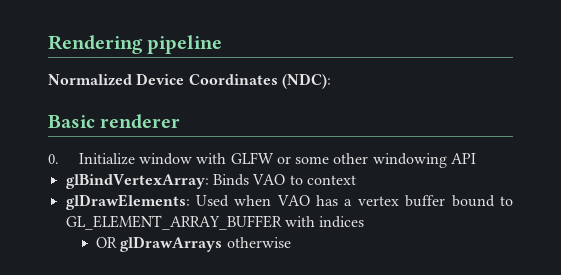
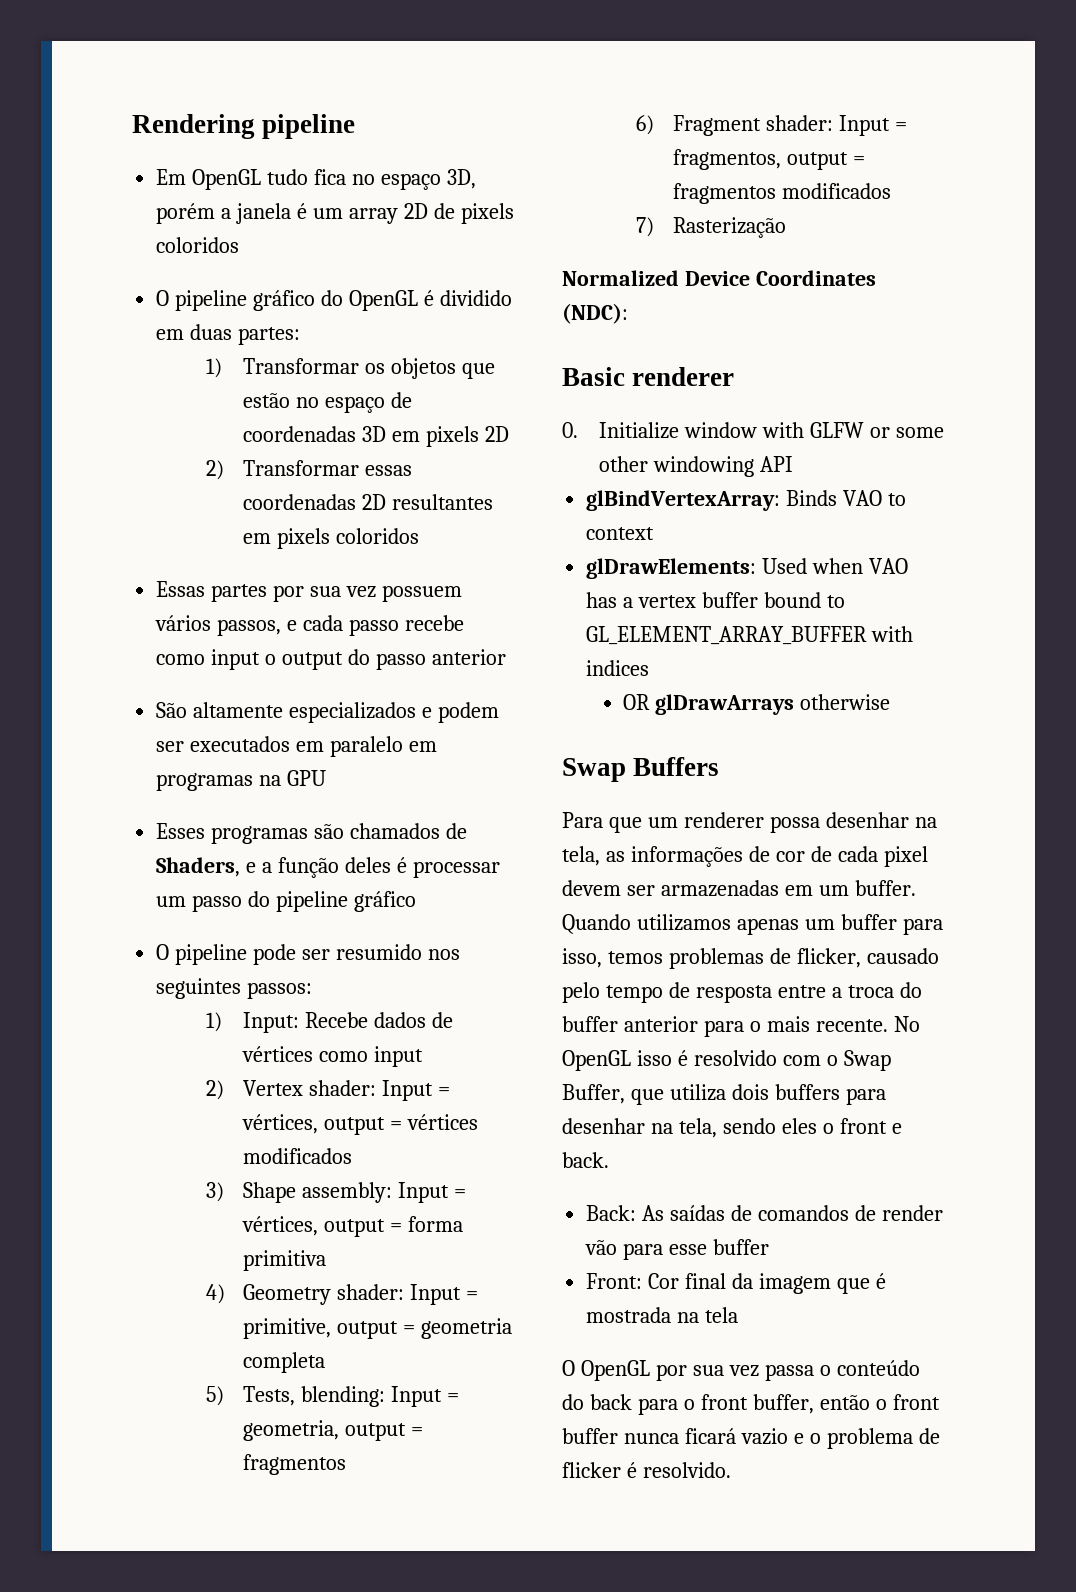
(223, 44) none -> [156,169,476,190] [156,203,514,224] [156,237,240,253] [156,290,512,311] [156,324,301,345] [206,358,496,379] [243,392,413,413] [243,426,510,447] [206,460,413,480] [243,494,494,510] [243,528,420,549] [156,581,462,602] [155,615,464,636] [156,649,506,670] [156,702,499,723] [156,736,437,757] [156,770,327,791] [156,823,467,844] [156,857,500,878] [156,891,416,912] [156,944,460,965] [156,978,313,999] [206,1012,454,1033] [242,1046,424,1067] [206,1080,451,1101] [242,1114,479,1135] [243,1148,353,1164] [206,1182,467,1203] [242,1216,464,1237] [243,1250,327,1271] [206,1284,479,1305] [243,1318,513,1339] [243,1352,326,1373] [206,1386,460,1407] [243,1420,424,1441] [243,1454,347,1475] [636,115,908,136] [673,149,866,170] [673,183,892,204] [636,217,787,238] // Em OpenGL tudo fica no espaço 3D, porém a janela é um array 2D de pixels coloridos // O pipeline gráfico do OpenGL é dividido em duas partes: // 1) Transformar os objetos que estão no espaço de coordenadas 3D em pixels 2D // 2) Transformar essas coordenadas 2D resultantes em pixels coloridos // Essas partes por sua vez possuem vários passos, e cada passo recebe como input o output do passo anterior // São altamente especializados e podem ser executados em paralelo em programas na GPU // Esses programas são chamados de Shaders, e a função deles é processar um passo do pipeline gráfico // O pipeline pode ser resumido nos seguintes passos: // 1) Input: Recebe dados de vértices como input // 2) Vertex shader: Input = vértices, output = vértices modificados // 3) Shape assembly: Input = vértices, output = forma primitiva // 4) Geometry shader: Input = primitive, output = geometria completa // 5) Tests, blending: Input = geometria, output = fragmentos // 6) Fragment shader: Input = fragmentos, output = fragmentos modificados // 7) Rasterização
(291, 242) none -> [562,757,720,782] [562,812,937,833] [562,846,928,867] [562,880,916,897] [562,914,943,935] [562,948,939,969] [562,982,922,1003] [562,1016,920,1037] [562,1050,891,1071] [562,1084,886,1105] [562,1118,902,1138] [562,1152,609,1168] [586,1205,943,1221] [585,1239,770,1260] [586,1273,886,1294] [586,1307,739,1323] [562,1360,920,1381] [562,1394,940,1415] [562,1428,940,1449] [562,1462,731,1478] // Swap Buffers // Para que um renderer possa desenhar na tela, as informações de cor de cada pixel devem ser armazenadas em um buffer. Quando utilizamos apenas um buffer para isso, temos problemas de flicker, causado pelo tempo de resposta entre a troca do buffer anterior para o mais recente. No OpenGL isso é resolvido com o Swap Buffer, que utiliza dois buffers para desenhar na tela, sendo eles o front e back. // Back: As saídas de comandos de render vão para esse buffer // Front: Cor final da imagem que é mostrada na tela // O OpenGL por sua vez passa o conteúdo do back para o front buffer, então o front buffer nunca ficará vazio e o problema de flicker é resolvido.

